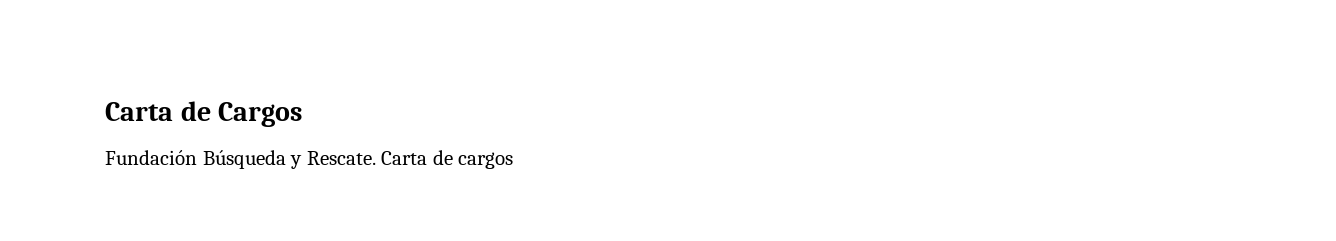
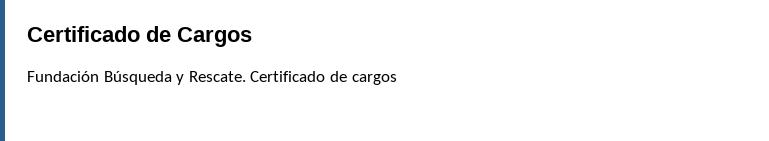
[105,102,173,121] Carta -> [27,26,140,42] Certificado
[381,151,428,165] Carta -> [250,71,326,82] Certificado

